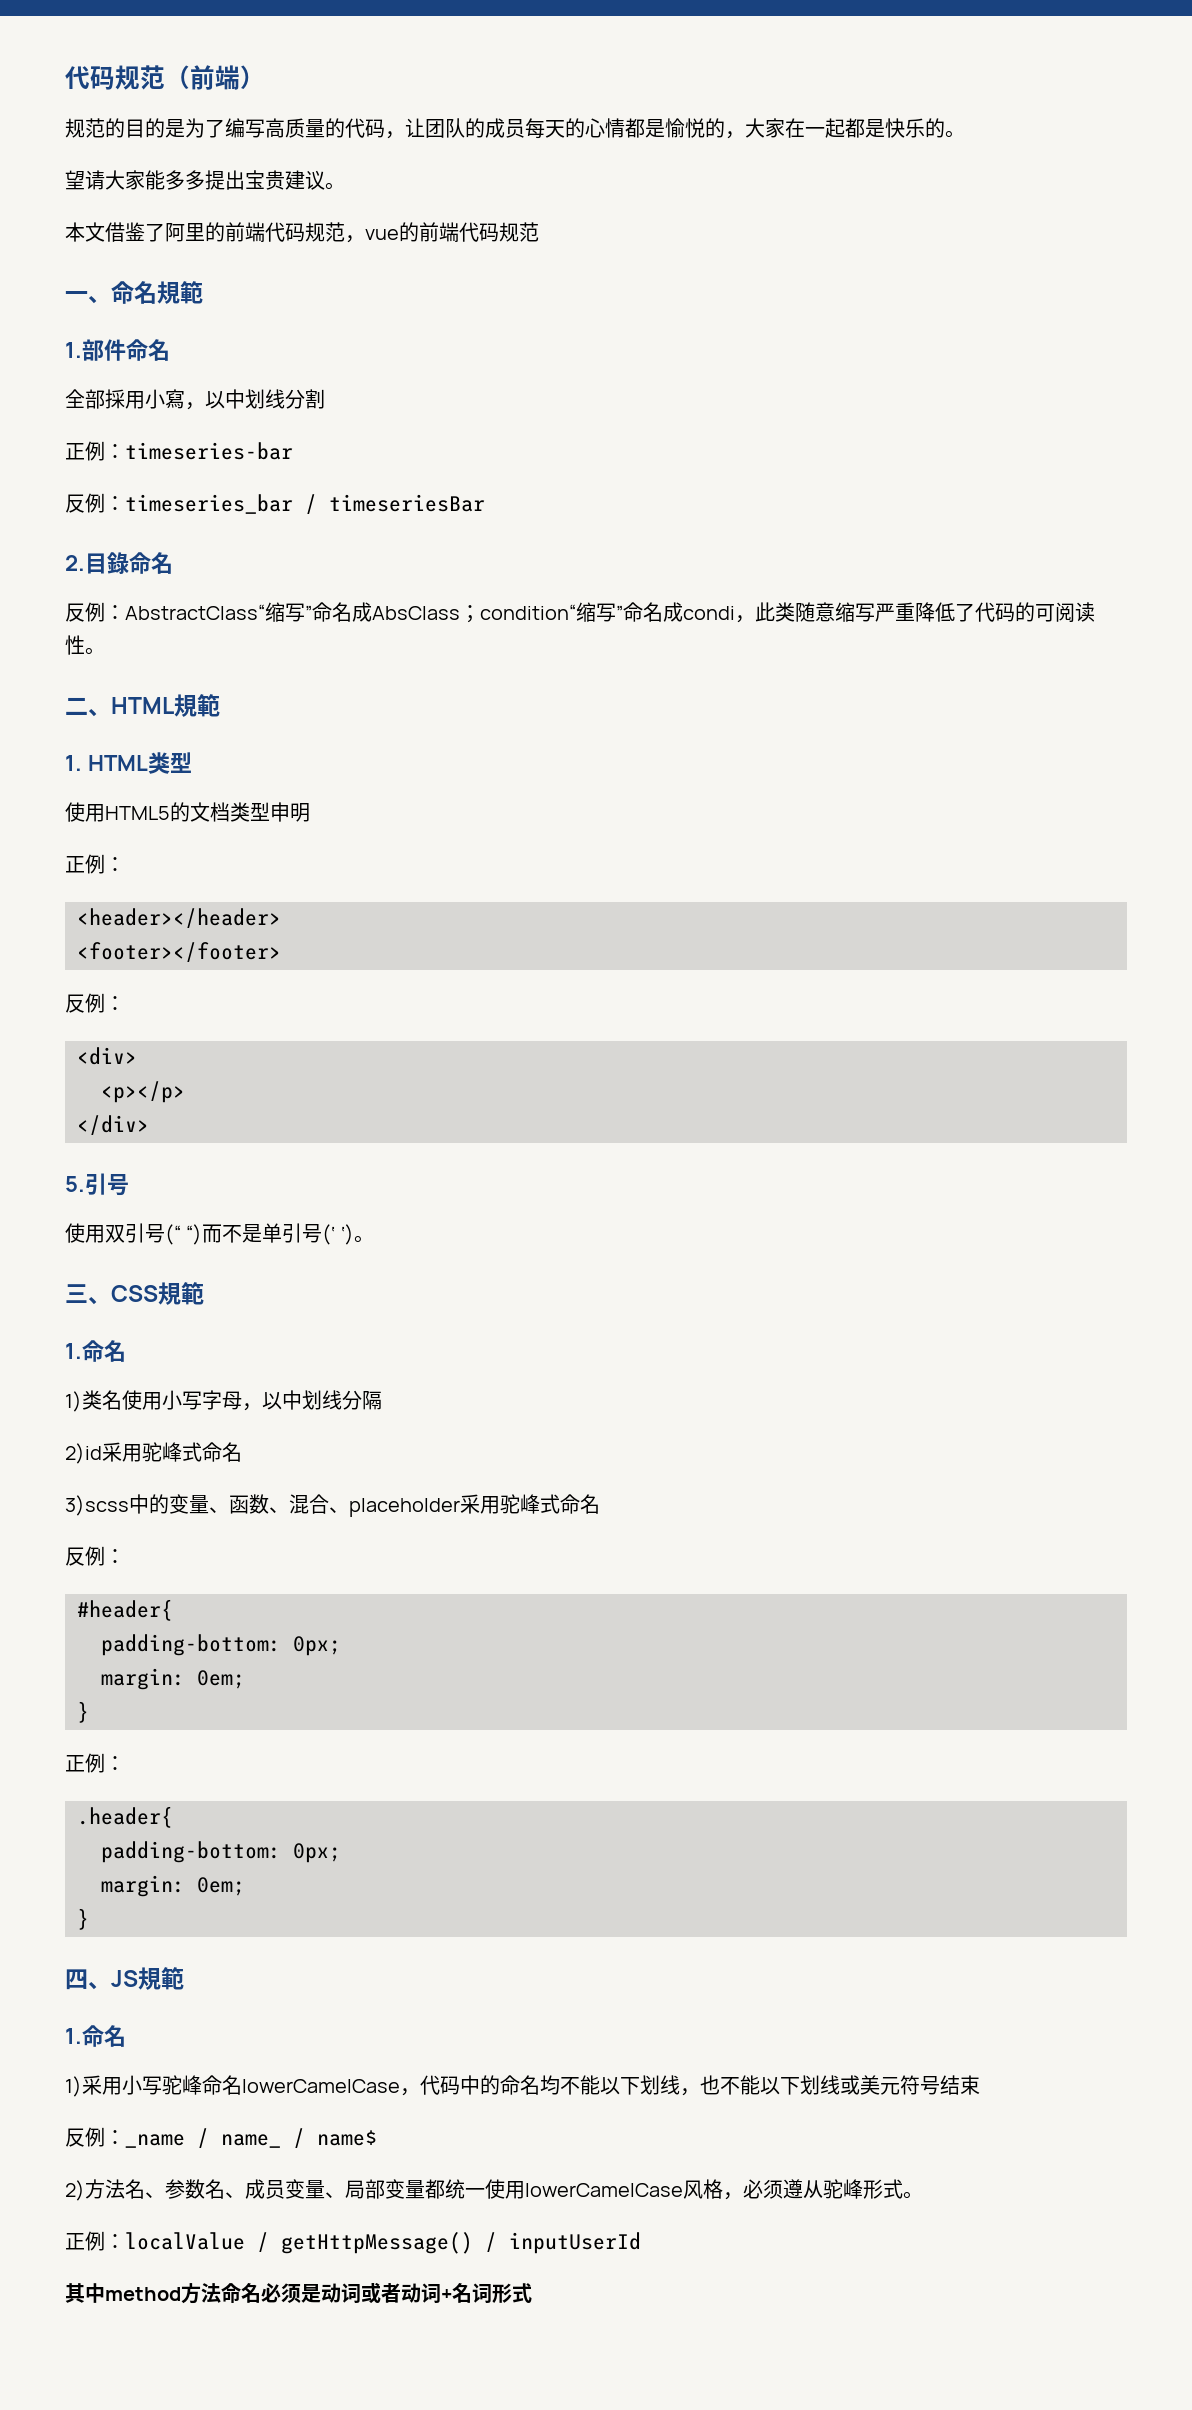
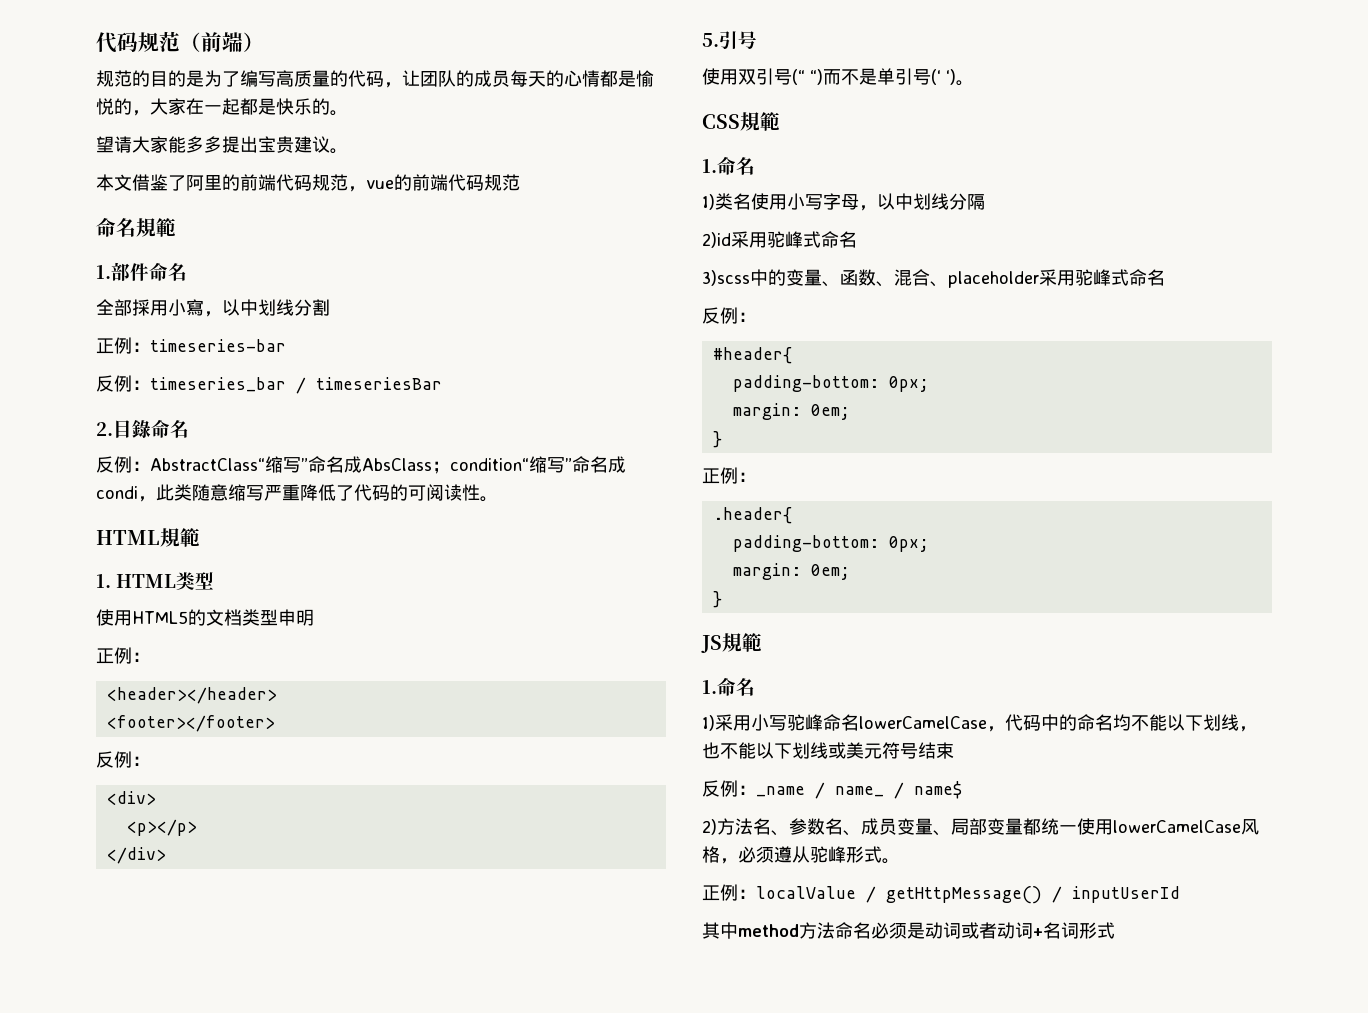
[65,291,111,304] 一、 -> (520, 182) none
[65,697,111,717] 二、 -> (498, 499) none
[65,1284,111,1305] 三、 -> (974, 83) none
[65,1969,111,1990] 四、 -> (722, 599) none

